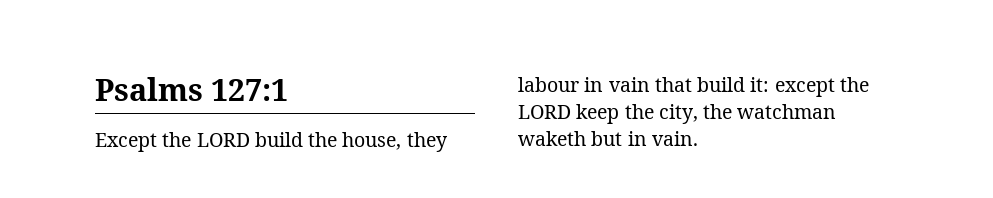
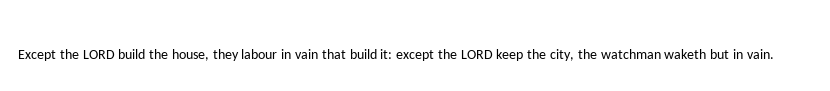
[95,77,289,101] Psalms 127:1 // -> (18, 55) none

